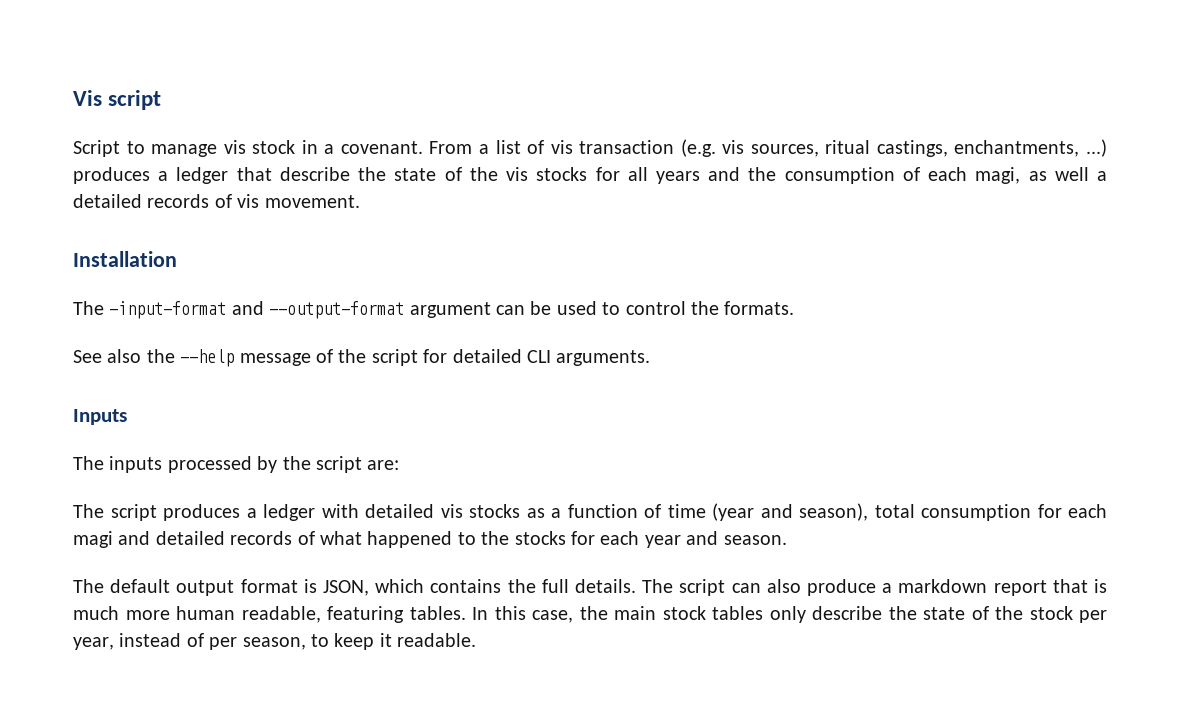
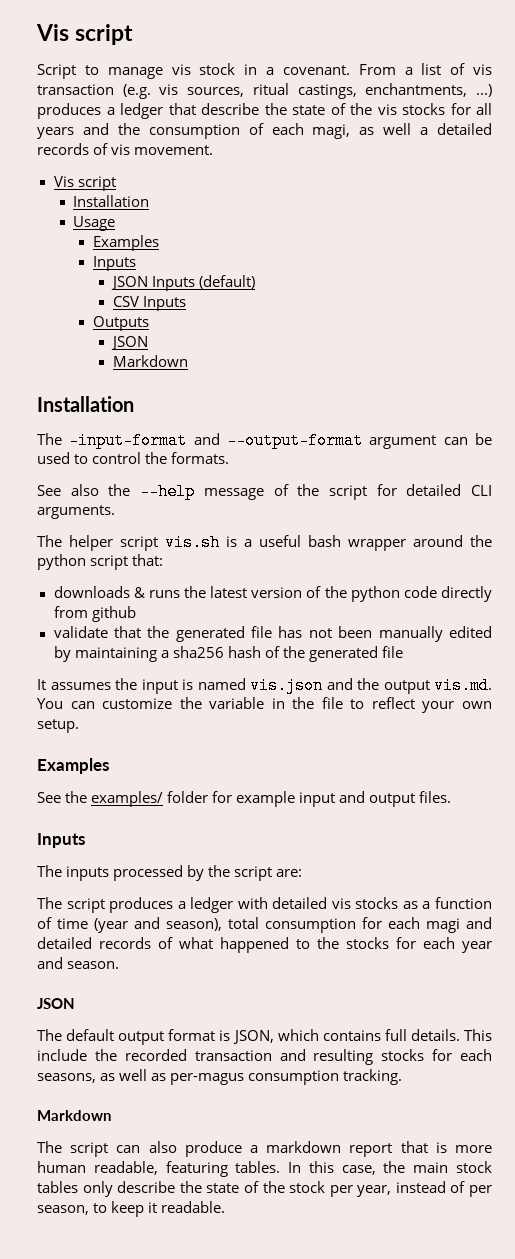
(360, 201) none -> [53,176,116,191] [73,195,150,207] [73,216,116,231] [92,235,159,251] [92,256,136,271] [110,275,255,291] [112,296,186,311] [92,316,149,331] [110,336,148,350] [112,355,188,367] // Vis script // Installation // Usage // Examples // Inputs // JSON Inputs (default) // CSV Inputs // Outputs // JSON // Markdown
(651, 358) none -> [37,534,492,551] [37,554,164,570] [53,586,492,602] [53,606,136,622] [53,626,493,642] [53,646,403,662] [37,677,492,694] [37,697,493,713] [37,719,79,733] [37,758,109,774] [37,791,452,807] // The helper script vis.sh is a useful bash wrapper around the python script that: // downloads & runs the latest version of the python code directly from github // validate that the generated file has not been manually edited by maintaining a sha256 hash of the generated file // It assumes the input is named vis.json and the output vis.md. You can customize the variable in the file to reflect your own setup. // Examples // See the examples/ folder for example input and output files.
(787, 540) none -> [37,998,75,1009] // JSON
[507,579,536,593] the -> (381, 1035) none
(636, 586) none -> [464,1029,493,1041] [37,1049,492,1065] [37,1069,403,1085] [37,1110,111,1121] This include the recorded transaction and resulting stocks for each seasons, as well as per-magus consumption tracking. // Markdown //
[73,606,119,620] much -> (447, 1147) none

